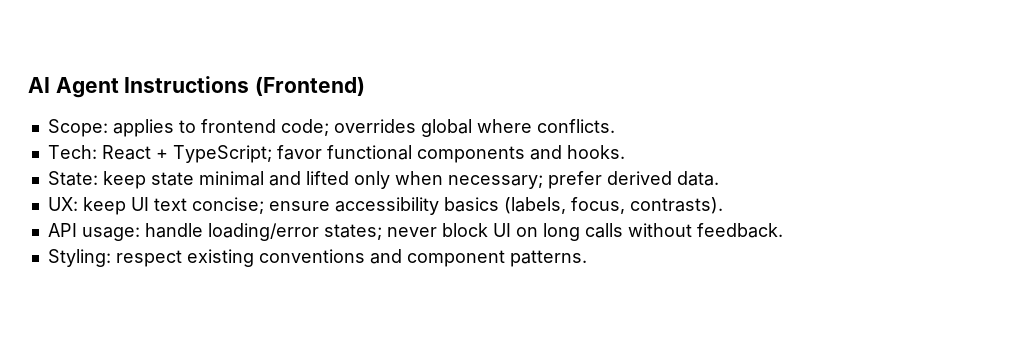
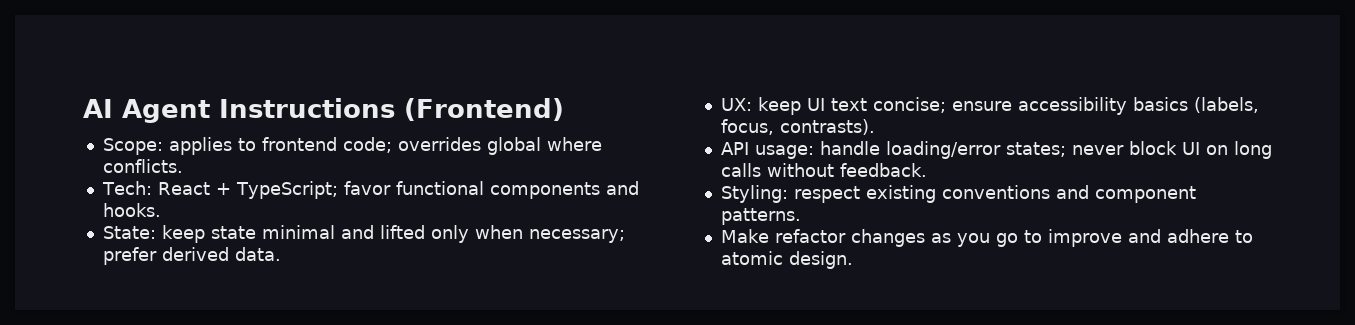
(587, 258) none -> [720,229,1253,247] [720,251,853,269] // Make refactor changes as you go to improve and adhere to atomic design.

